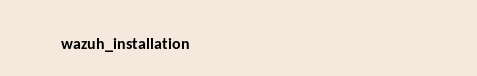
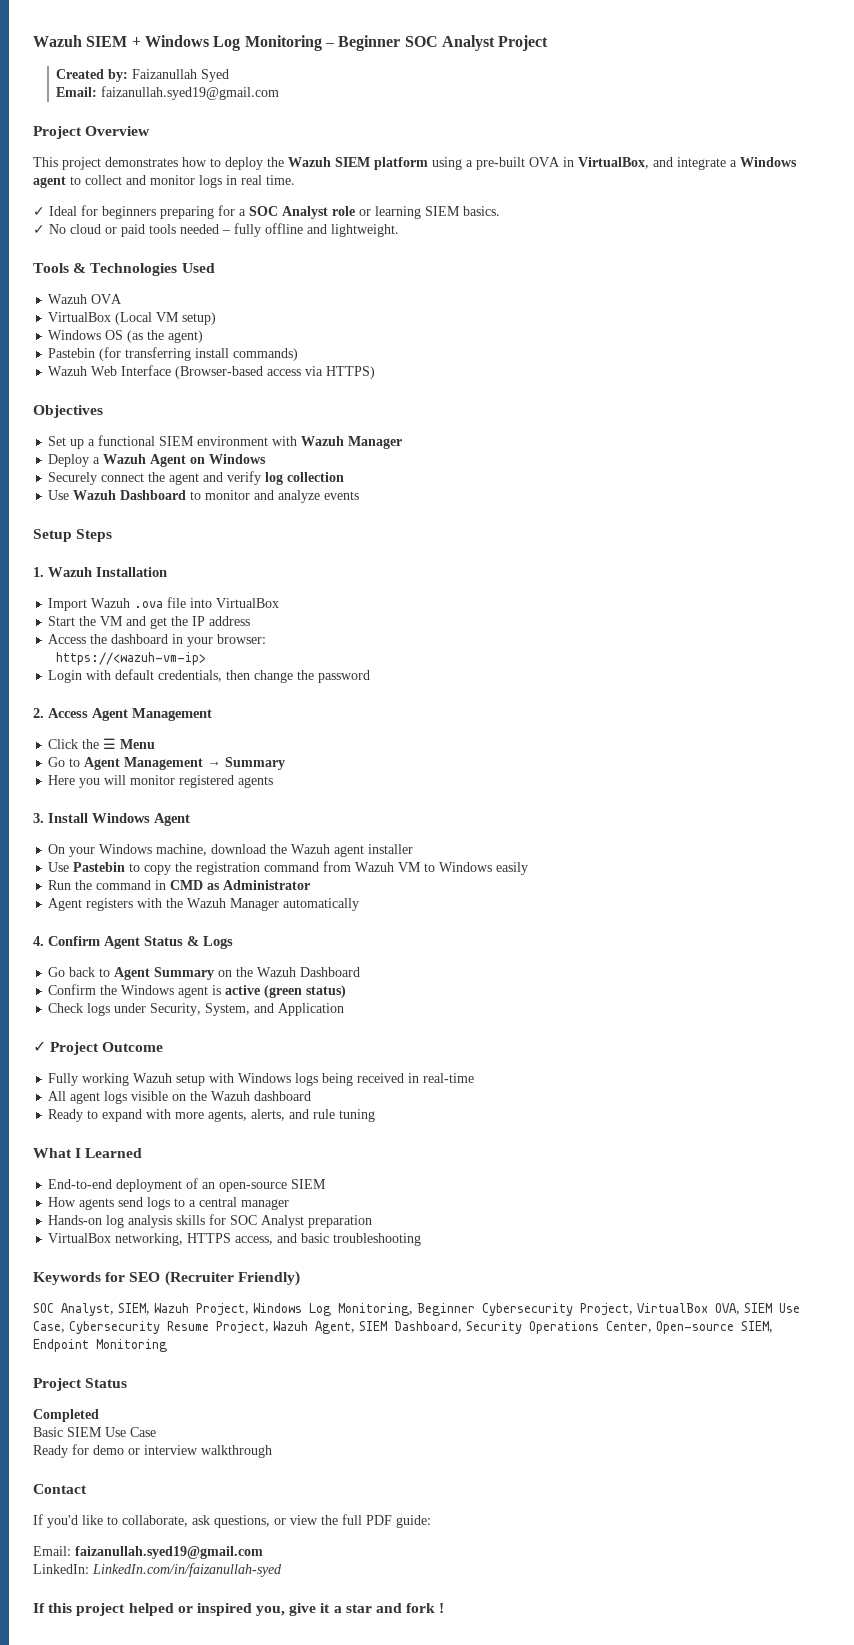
[61,38,190,52] wazuh_installation -> [33,35,549,51] [56,69,230,82] [56,86,280,100] [33,126,151,139] [33,157,797,170] [33,175,295,188] [33,205,500,219] [33,223,399,237] [33,263,215,276] [48,294,123,304] [48,312,217,325] [48,330,204,343] [48,347,299,361] [48,365,376,379] [33,405,103,418] [48,435,403,449] [48,454,267,467] [48,471,345,485] [48,490,360,503] [33,529,113,542] [33,567,167,577] [48,597,280,611] [48,616,251,629] [48,634,267,647] [56,652,207,665] [48,669,371,683] [33,708,212,721] [48,738,156,749] [48,757,286,770] [48,775,274,788] [33,813,190,826] [48,844,414,857] [48,861,529,875] [48,880,311,890] [48,898,360,911] [33,936,233,949] [48,967,361,980] [48,984,347,998] [48,1003,345,1016] [33,1041,164,1055] [48,1073,475,1086] [48,1091,312,1104] [48,1109,376,1122] [33,1148,143,1158] [48,1178,327,1192] [48,1197,290,1210] [48,1214,373,1228] [48,1233,422,1246] [33,1271,300,1286] [33,1303,800,1316] [33,1321,773,1334] [33,1339,167,1352] [33,1378,128,1391] [33,1409,99,1422] [33,1427,156,1437] [33,1444,272,1458] [33,1484,87,1494] [33,1514,431,1528] [33,1546,263,1559] [33,1563,282,1577] [33,1603,445,1616] Wazuh SIEM + Windows Log Monitoring – Beginner SOC Analyst Project // Created by: Faizanullah Syed // Email: faizanullah.syed19@gmail.com // Project Overview // This project demonstrates how to deploy the Wazuh SIEM platform using a pre-built OVA in VirtualBox, and integrate a Windows agent to collect and monitor logs in real time. // ✓ Ideal for beginners preparing for a SOC Analyst role or learning SIEM basics. // ✓ No cloud or paid tools needed – fully offline and lightweight. // Tools & Technologies Used // Wazuh OVA // VirtualBox (Local VM setup) // Windows OS (as the agent) // Pastebin (for transferring install commands) // Wazuh Web Interface (Browser-based access via HTTPS) // Objectives // Set up a functional SIEM environment with Wazuh Manager // Deploy a Wazuh Agent on Windows // Securely connect the agent and verify log collection // Use Wazuh Dashboard to monitor and analyze events // Setup Steps // 1. Wazuh Installation // Import Wazuh .ova file into VirtualBox // Start the VM and get the IP address // Access the dashboard in your browser: // https://<wazuh-vm-ip> // Login with default credentials, then change the password // 2. Access Agent Management // Click the ☰ Menu // Go to Agent Management → Summary // Here you will monitor registered agents // 3. Install Windows Agent // On your Windows machine, download the Wazuh agent installer // Use Pastebin to copy the registration command from Wazuh VM to Windows easily // Run the command in CMD as Administrator // Agent registers with the Wazuh Manager automatically // 4. Confirm Agent Status & Logs // Go back to Agent Summary on the Wazuh Dashboard // Confirm the Windows agent is active (green status) // Check logs under Security, System, and Application // ✓ Project Outcome // Fully working Wazuh setup with Windows logs being received in real-time // All agent logs visible on the Wazuh dashboard // Ready to expand with more agents, alerts, and rule tuning // What I Learned // End-to-end deployment of an open-source SIEM // How agents send logs to a central manager // Hands-on log analysis skills for SOC Analyst preparation // VirtualBox networking, HTTPS access, and basic troubleshooting // Keywords for SEO (Recruiter Friendly) // SOC Analyst, SIEM, Wazuh Project, Windows Log Monitoring, Beginner Cybersecurity Project, VirtualBox OVA, SIEM Use Case, Cybersecurity Resume Project, Wazuh Agent, SIEM Dashboard, Security Operations Center, Open-source SIEM, Endpoint Monitoring // Project Status // Completed // Basic SIEM Use Case // Ready for demo or interview walkthrough // Contact // If you'd like to collaborate, ask questions, or view the full PDF guide: // Email: faizanullah.syed19@gmail.com // LinkedIn: LinkedIn.com/in/faizanullah-syed // If this project helped or inspired you, give it a star and fork !

